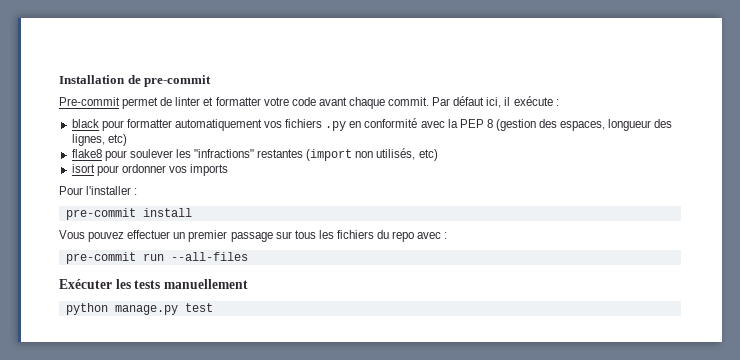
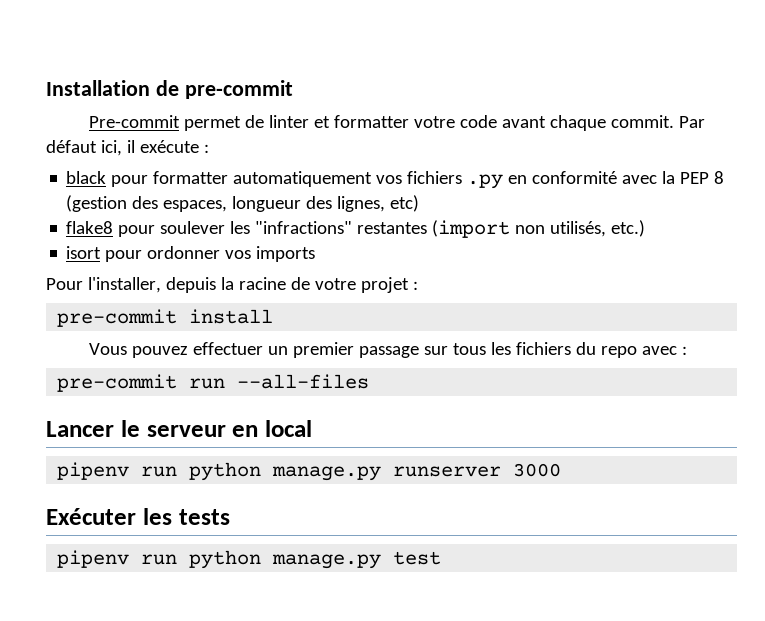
[418,149,438,161] etc) -> [611,220,646,237] etc.)
[86,186,132,195] l'installer -> [87,277,409,293] l'installer, depuis la racine de votre projet
(248, 256) none -> [46,420,312,437] [57,462,562,481] // Lancer le serveur en local // pipenv run python manage.py runserver 3000
[163,279,248,289] manuellement // -> [57,550,178,568] // pipenv run

